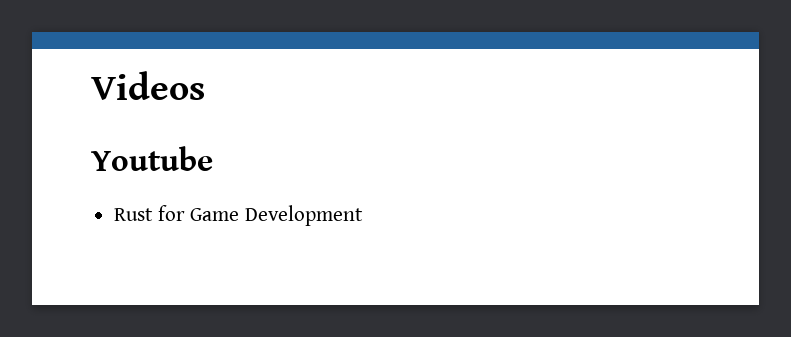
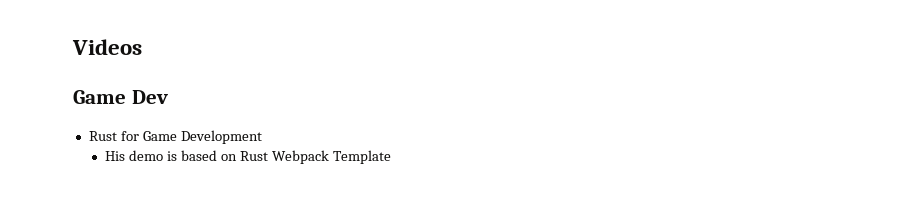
[91,146,213,171] Youtube -> [73,90,168,104] Game Dev
(364, 215) none -> [105,150,391,164] // His demo is based on Rust Webpack Template

